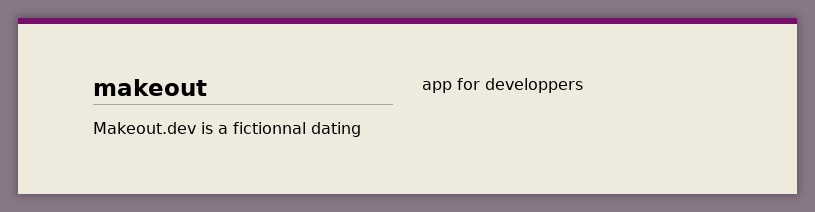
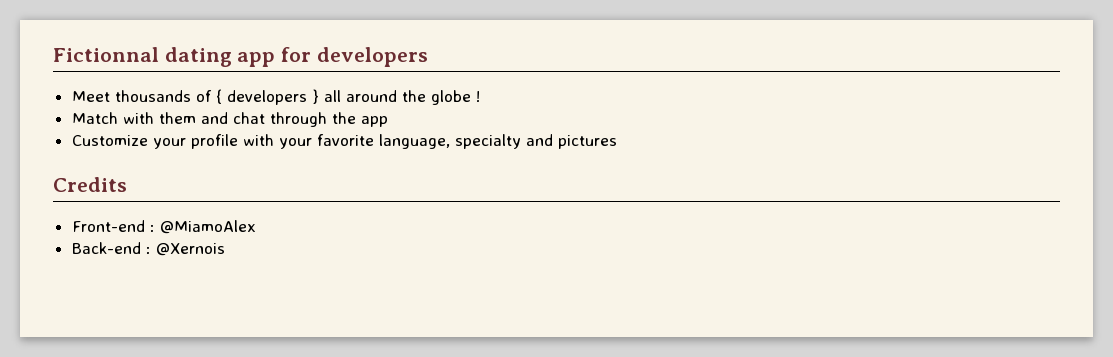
[93,79,207,96] [93,122,361,137] [422,78,583,93] makeout // Makeout.dev is a fictionnal dating app for developpers -> [53,47,428,67] [71,89,480,105] [71,112,388,127] [71,134,617,149] [53,177,127,192] [71,220,256,234] [71,242,225,256] Fictionnal dating app for developers // Meet thousands of { developers } all around the globe ! // Match with them and chat through the app // Customize your profile with your favorite language, specialty and pictures // Credits // Front-end : @MiamoAlex // Back-end : @Xernois

